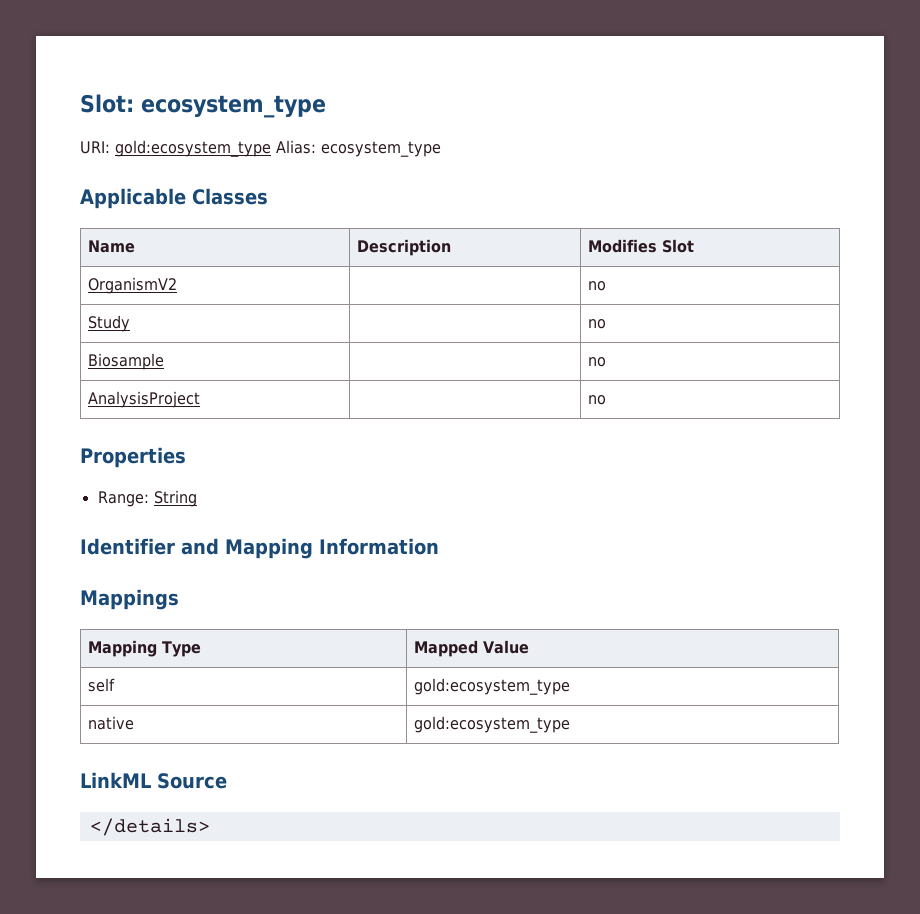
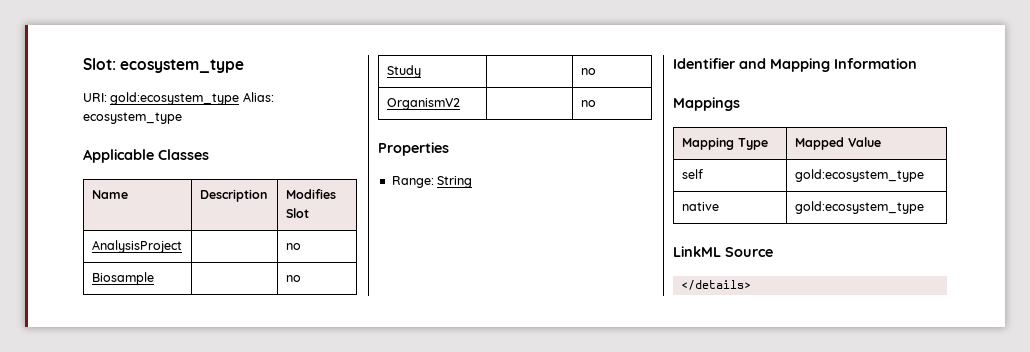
[87,277,177,294] OrganismV2 -> [91,240,182,253] [285,243,301,250] [91,272,154,285] AnalysisProject | | no // Biosample
[87,353,164,370] [587,357,606,367] [87,391,200,408] Biosample | | no // AnalysisProject -> [386,98,460,110] OrganismV2

